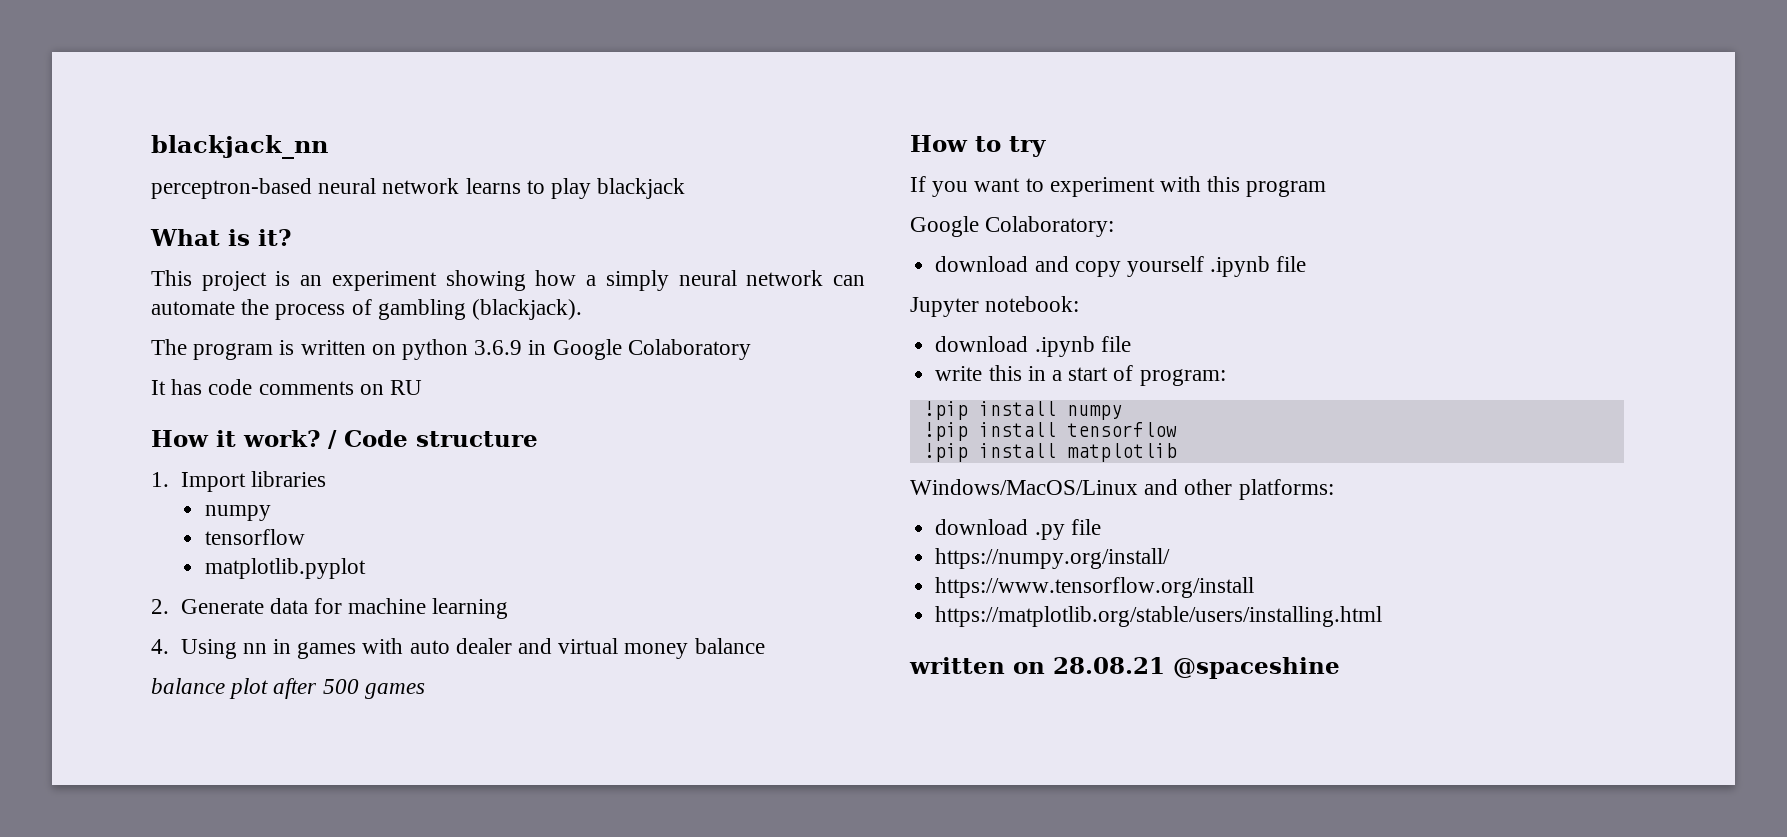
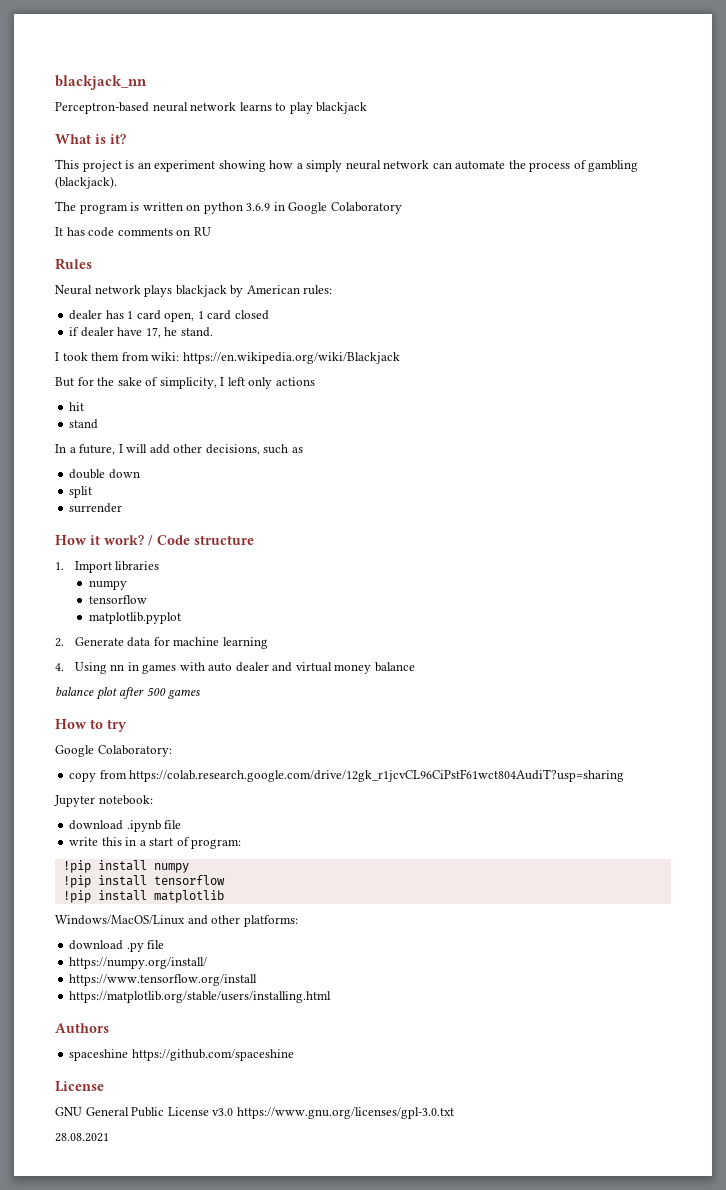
[151,178,312,199] perceptron-based -> [55,102,149,114] Perceptron-based
(423, 387) none -> [55,258,92,270] [55,285,333,297] [69,310,269,322] [69,327,213,338] [55,352,400,364] [55,377,315,389] [69,402,85,411] [69,419,99,429] [55,444,303,455] [69,469,140,479] [69,486,93,498] [69,503,123,513] // Rules // Neural network plays blackjack by American rules: // dealer has 1 card open, 1 card closed // if dealer have 17, he stand. // I took them from wiki: https://en.wikipedia.org/wiki/Blackjack // But for the sake of simplicity, I left only actions // hit // stand // In a future, I will add other decisions, such as // double down // split // surrender
[910,176,1327,197] [910,216,1115,237] [935,256,1307,277] If you want to experiment with this program // Google Colaboratory: // download and copy yourself .ipynb file -> [55,745,172,757] [69,769,625,782] Google Colaboratory: // copy from https://colab.research.google.com/drive/12gk_r1jcvCL96CiPstF61wct804AudiT?usp=sharing
[909,657,1340,679] written on 28.08.21 @spaceshine -> [55,1023,109,1033] [69,1049,294,1061] [55,1081,104,1092] [55,1107,454,1119] [55,1133,109,1142] Authors // spaceshine https://github.com/spaceshine // License // GNU General Public License v3.0 https://www.gnu.org/licenses/gpl-3.0.txt // 28.08.2021

